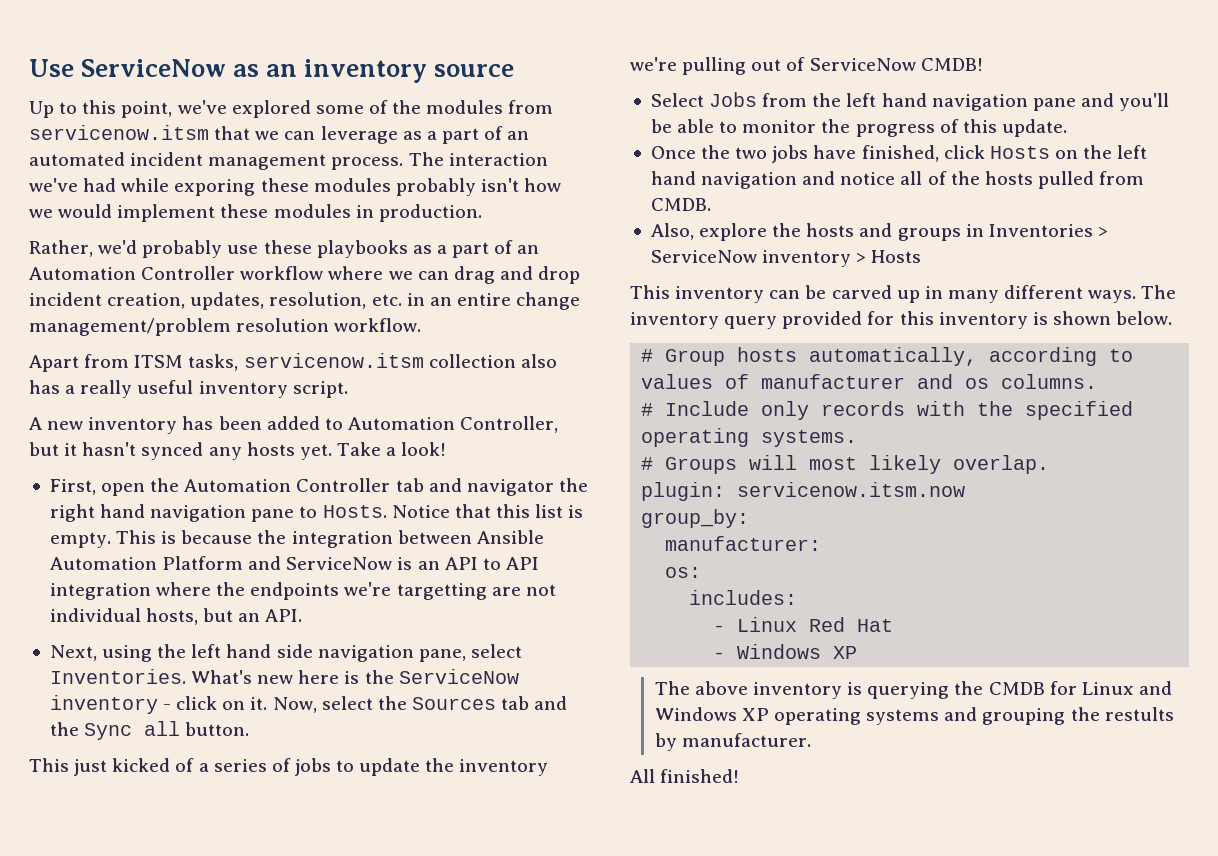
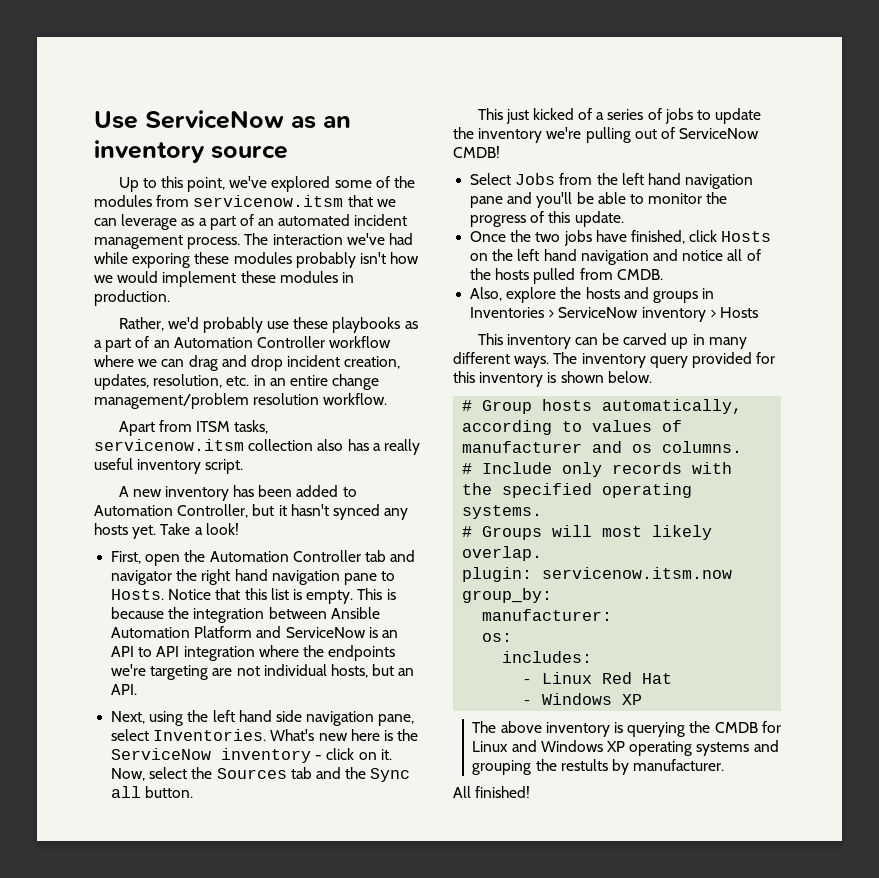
[396,583,487,600] targetting -> [150,665,209,680] targeting

